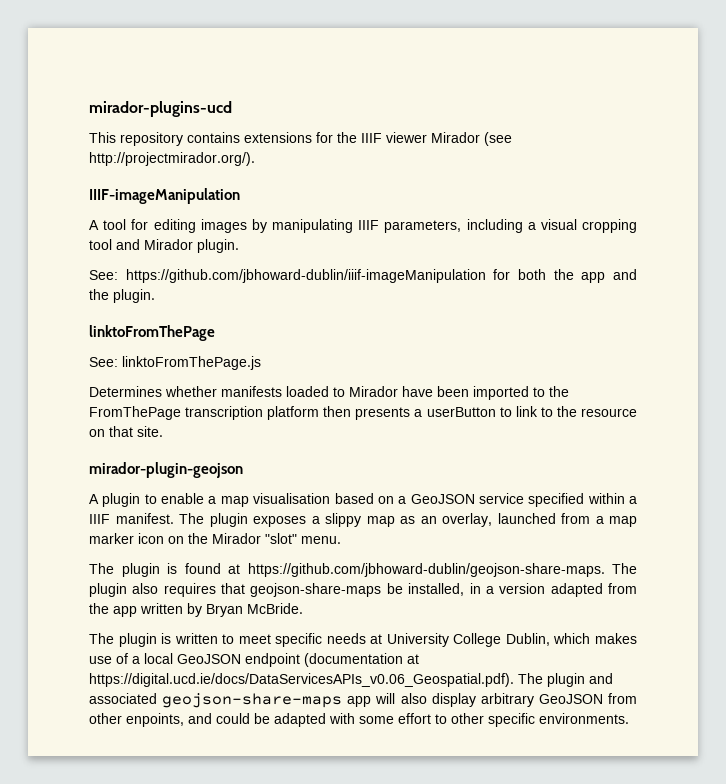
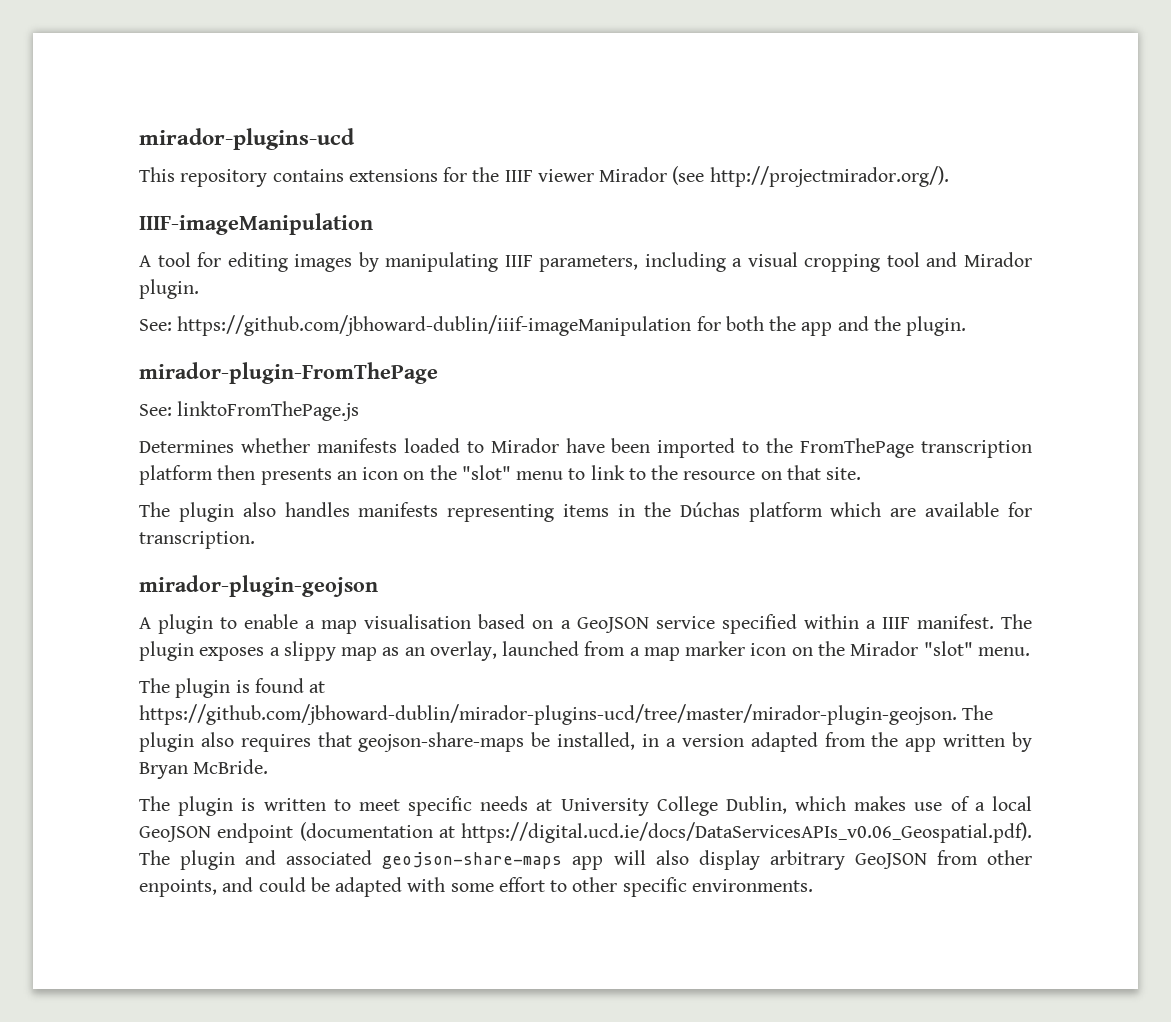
[89,325,215,341] linktoFromThePage -> [139,362,438,384] mirador-plugin-FromThePage
[414,407,496,417] a userButton -> [336,465,564,480] an icon on the "slot" menu
(163, 431) none -> [139,502,1032,522] [139,531,255,549] // The plugin also handles manifests representing items in the Dúchas platform which are available for transcription.
[247,563,605,577] https://github.com/jbhoward-dublin/geojson-share-maps. -> [139,704,957,725] https://github.com/jbhoward-dublin/mirador-plugins-ucd/tree/master/mirador-plugin-geojson.

